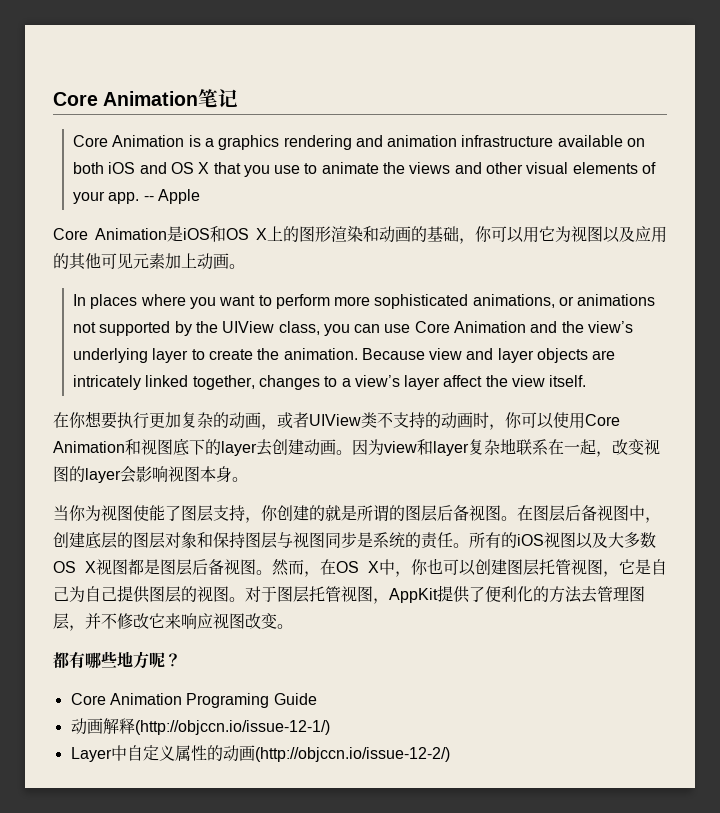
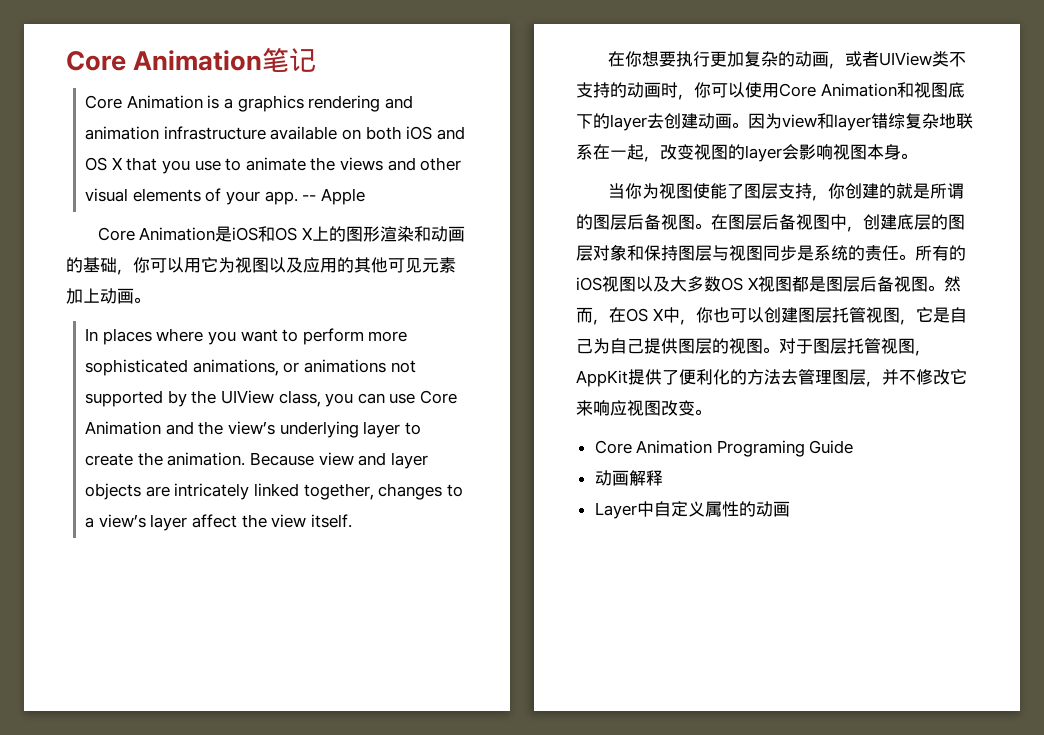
(469, 448) none -> [871,113,905,129] 错综
[53,651,181,669] // 都有哪些地方呢？ -> (711, 412) none
[134,720,330,735] (http://objccn.io/issue-12-1/) -> (663, 478) none
[254,747,450,762] (http://objccn.io/issue-12-2/) -> (790, 509) none

